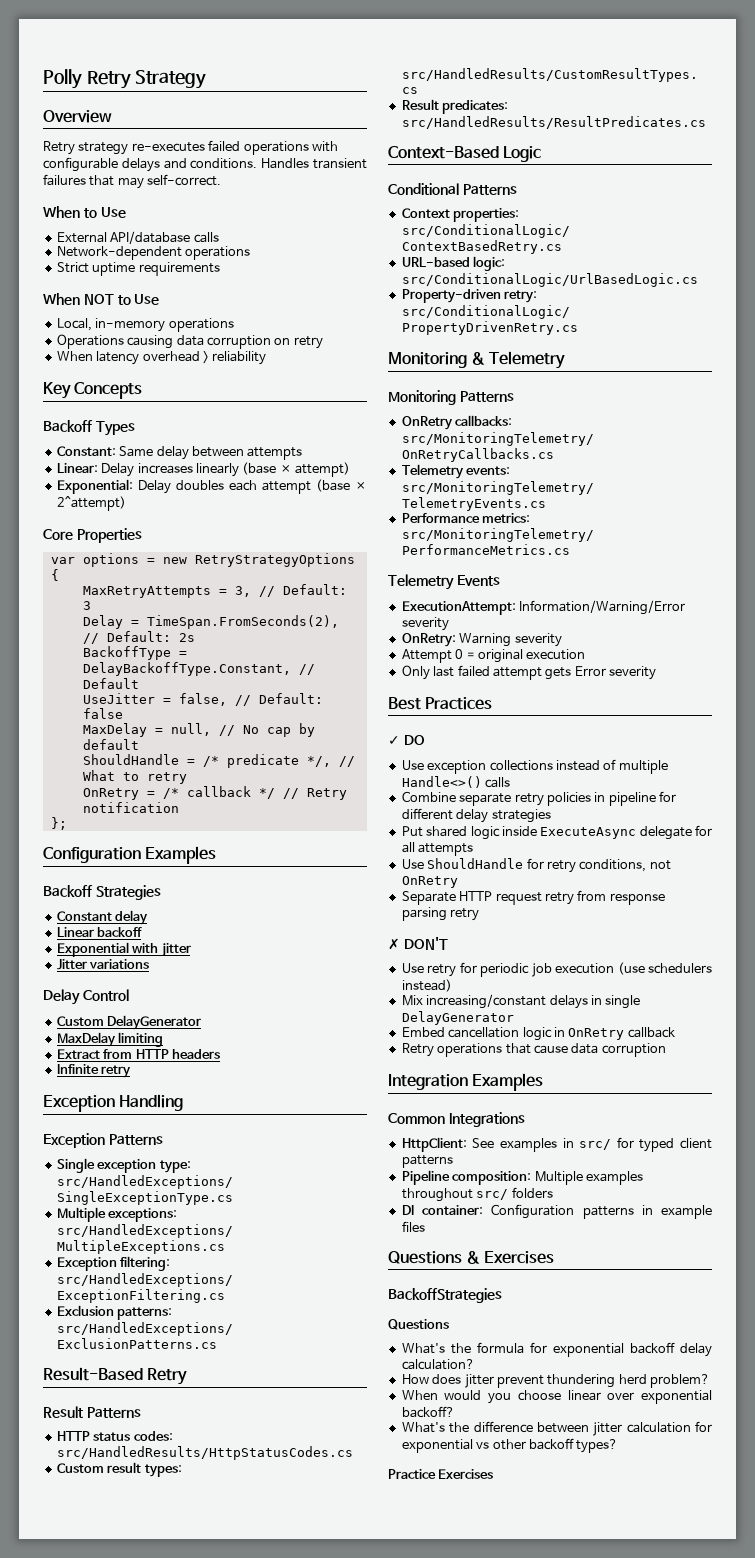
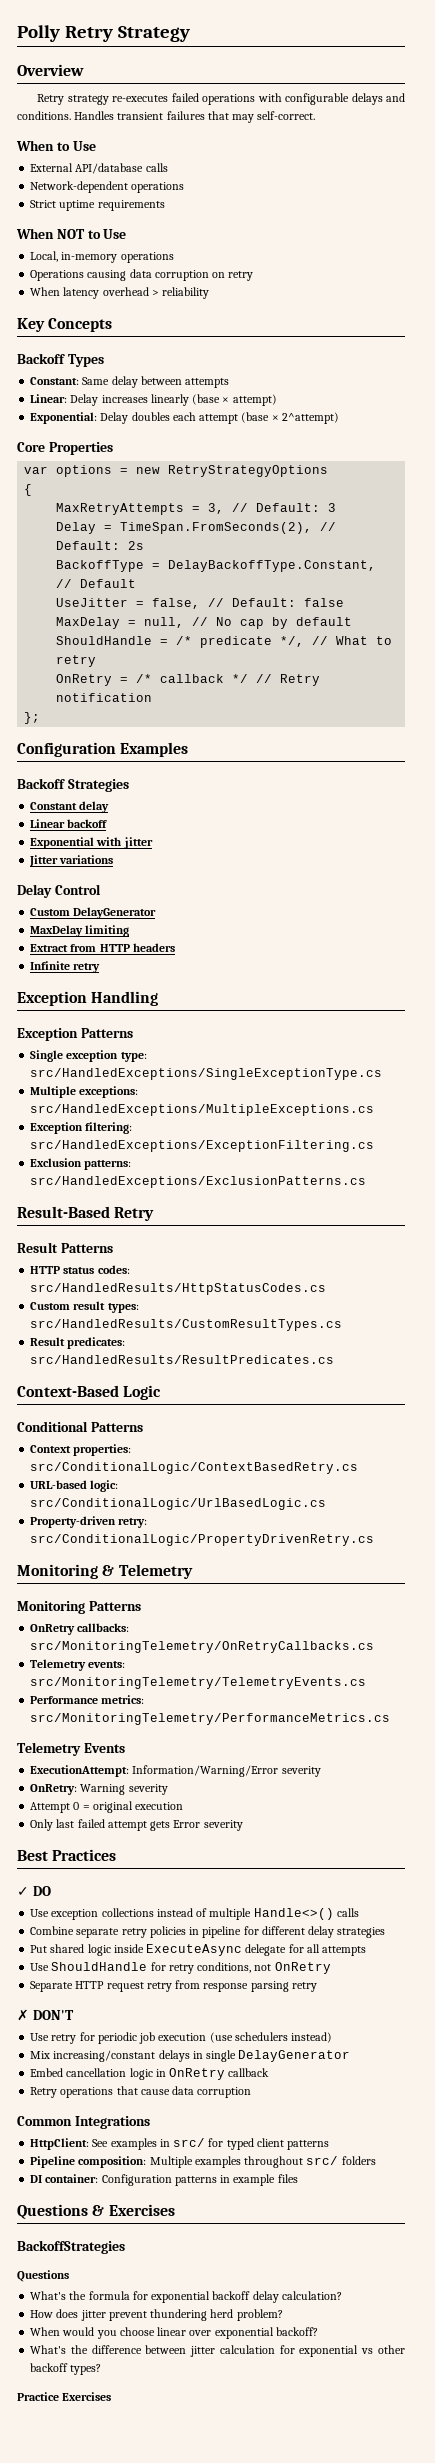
[388,1073,544,1091] // Integration Examples -> (252, 2092) none

